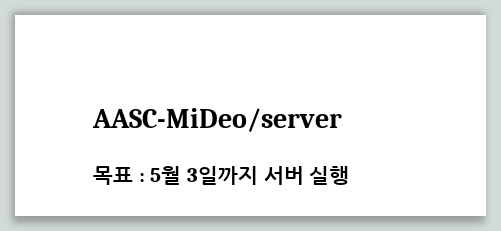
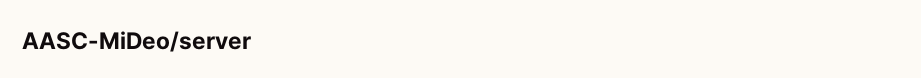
[93,166,350,185] // 목표 : 5월 3일까지 서버 실행 -> (251, 41) none

